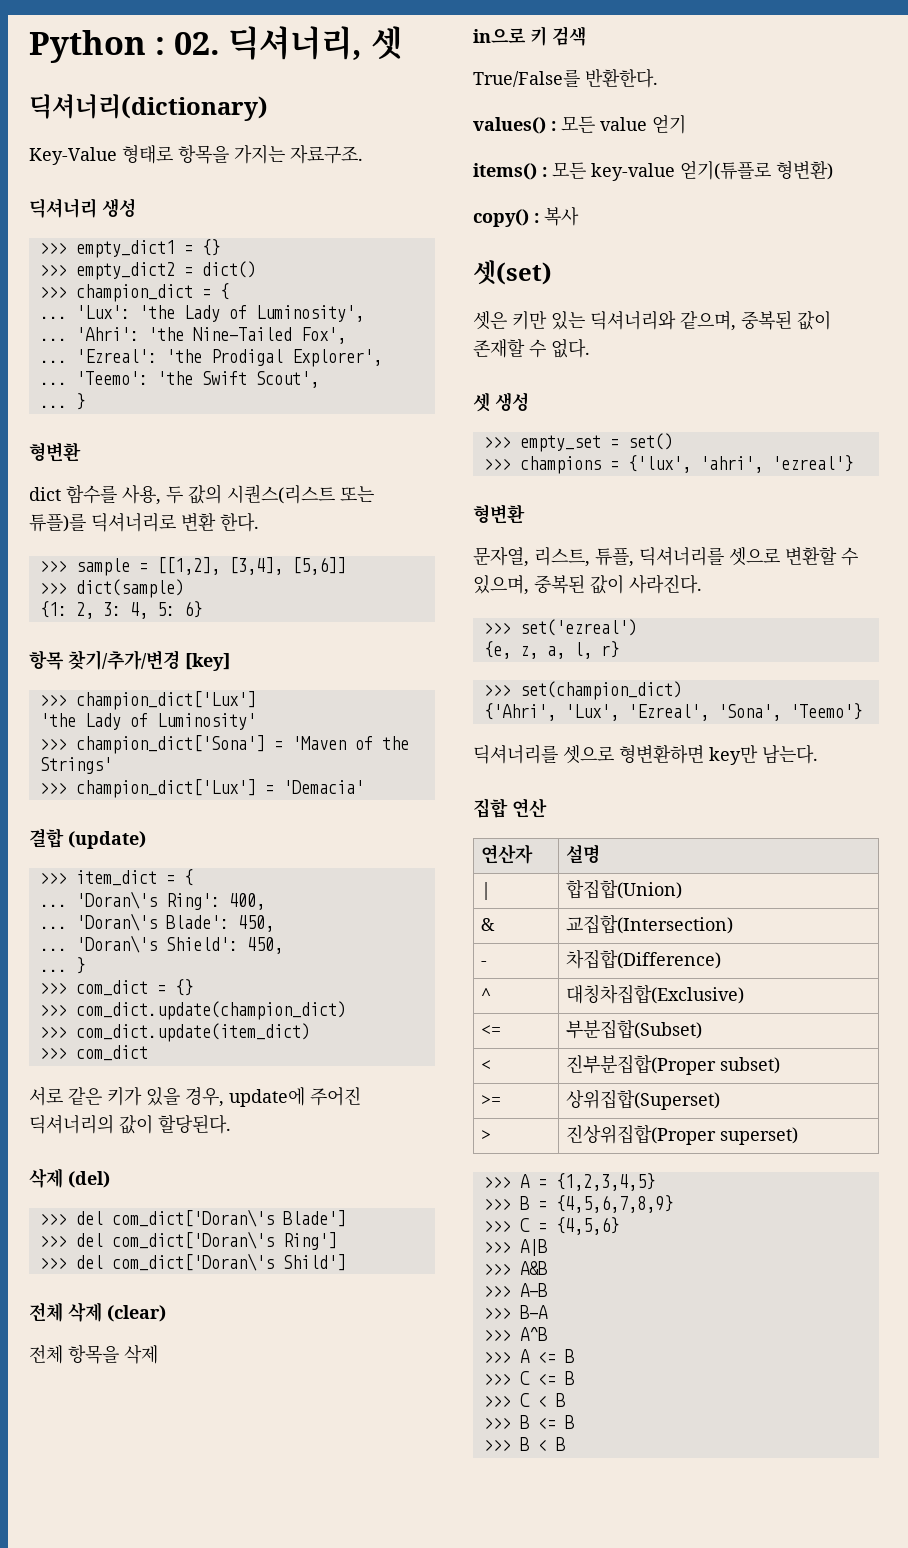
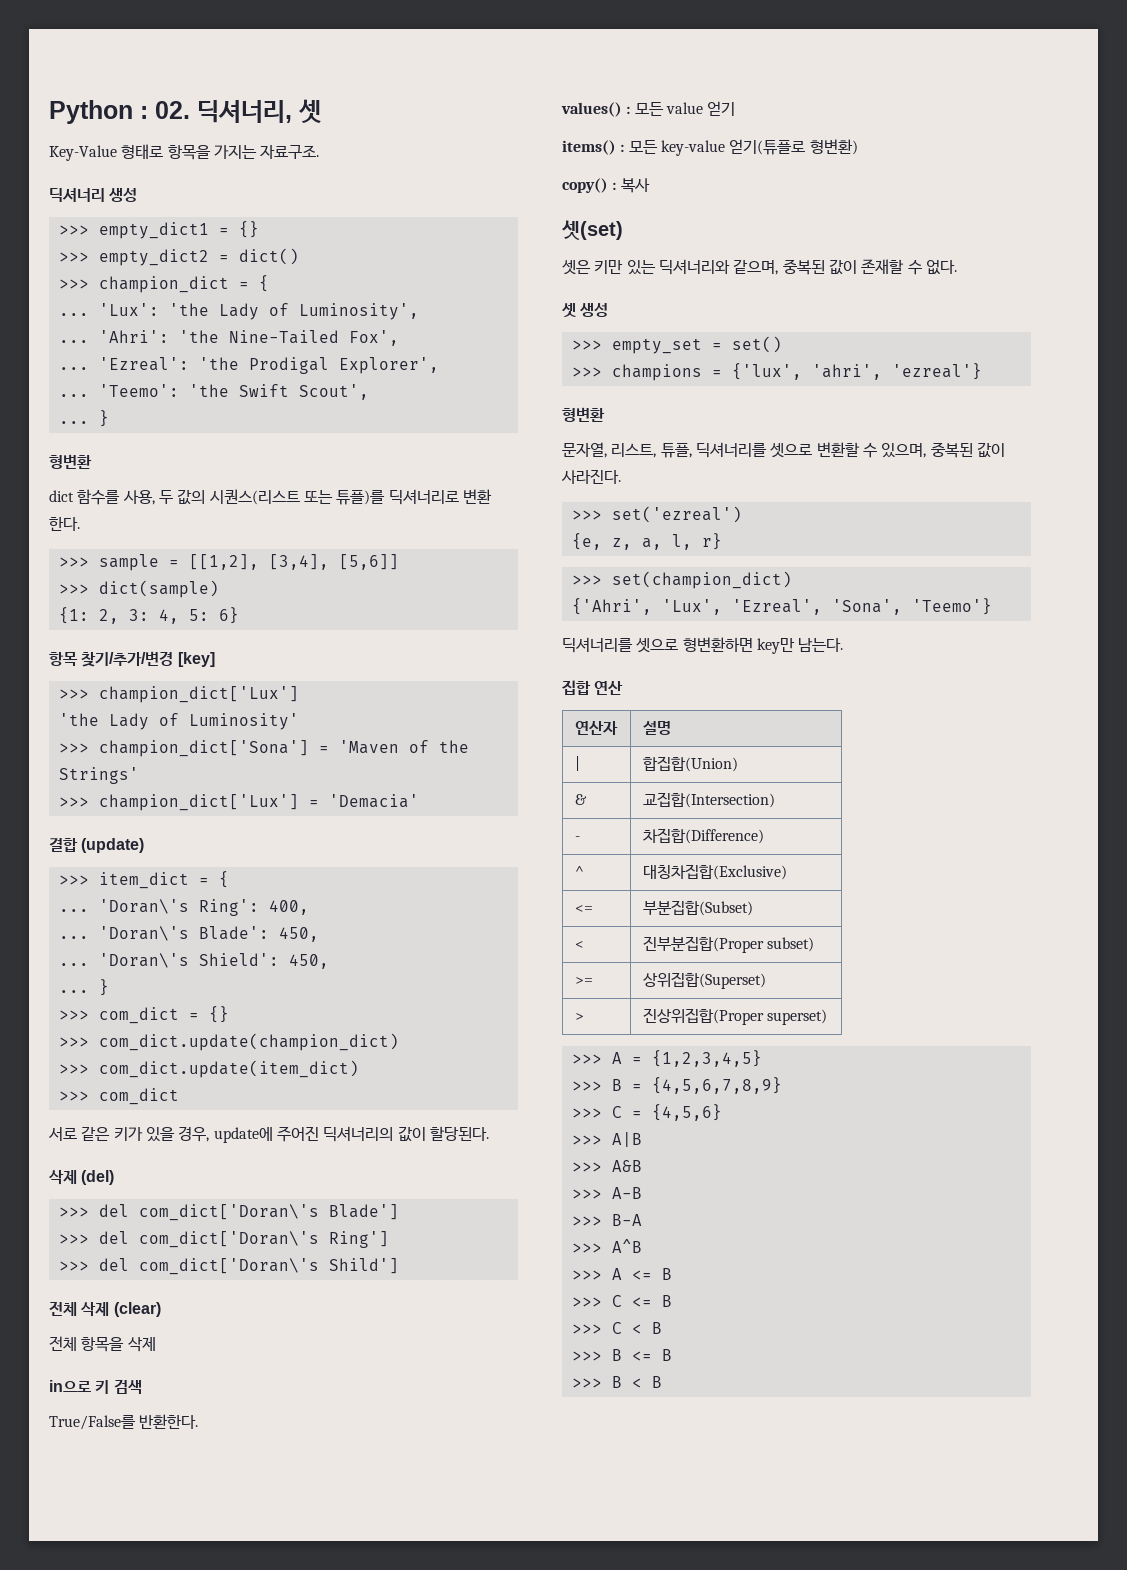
[29,94,268,121] // 딕셔너리(dictionary) -> (321, 111) none

